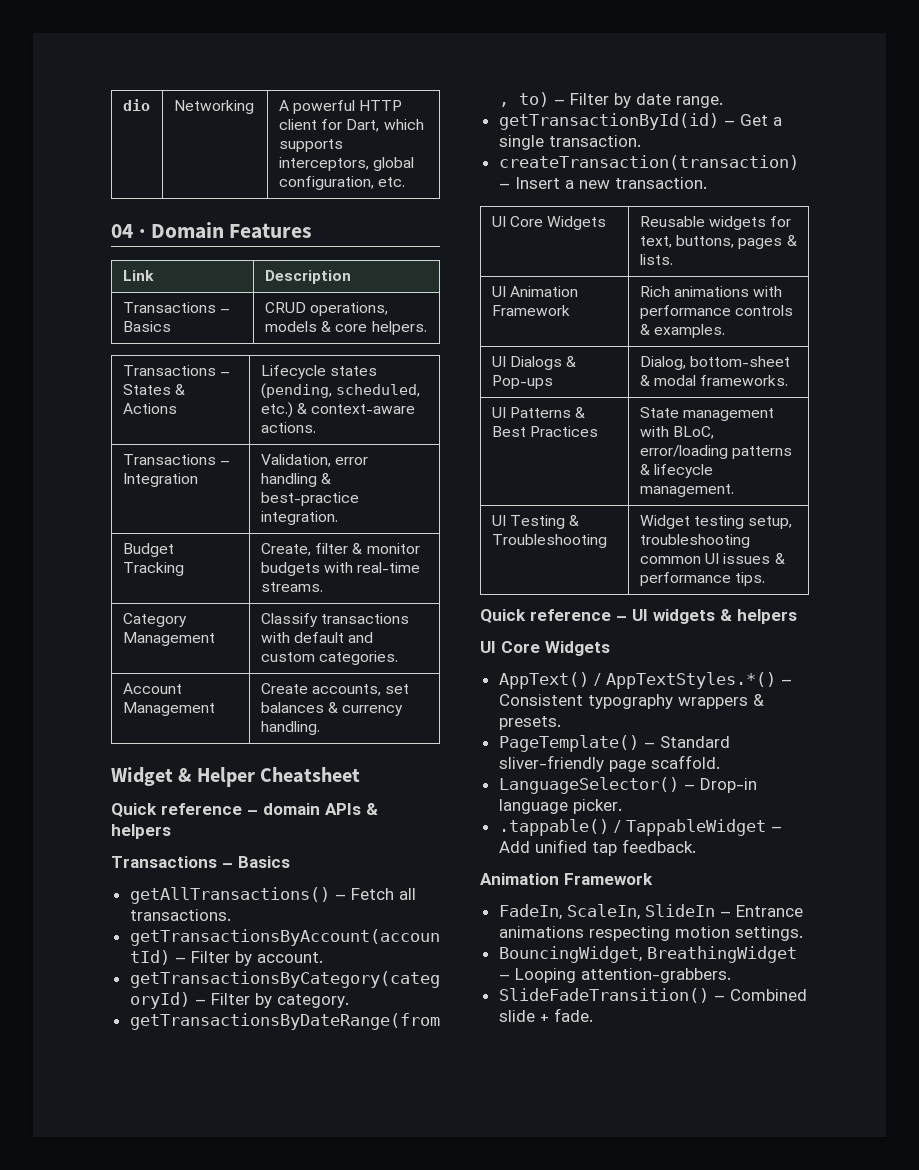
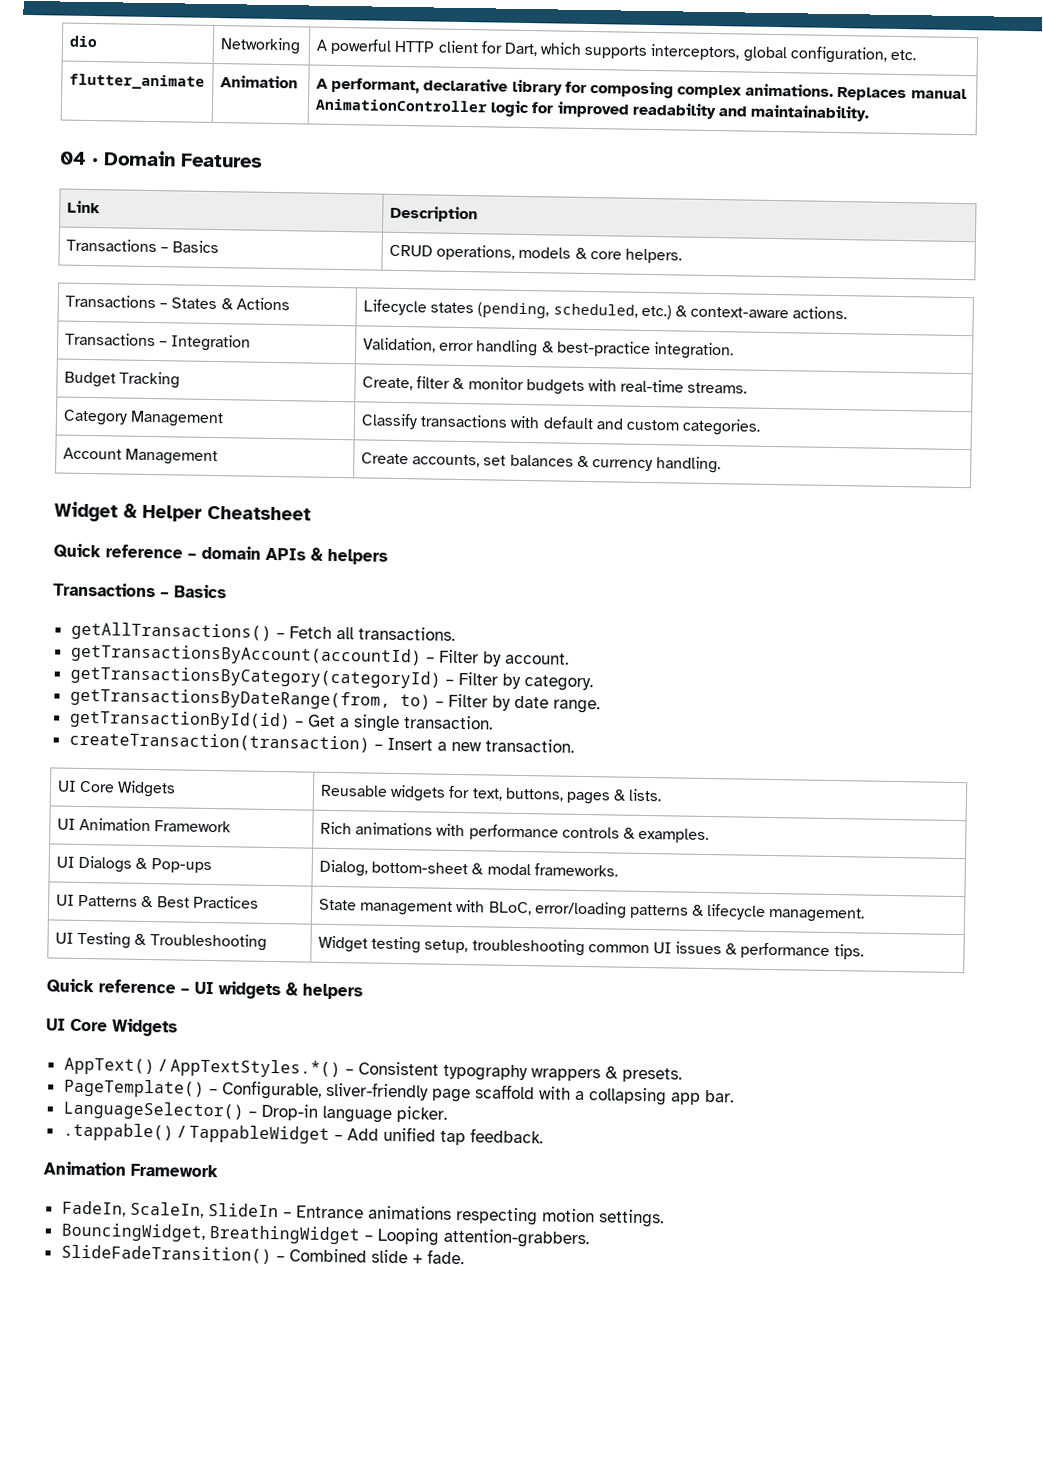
(406, 182) none -> [68,73,205,90] [219,75,298,89] [315,77,967,102] [314,98,871,122] // flutter_animate | Animation | A performant, declarative library for composing complex animations. Replaces manual AnimationController logic for improved readability and maintainability.
[659,736,730,748] Standard -> [221,1080,322,1100] Configurable,
[650,755,720,769] scaffold. -> [474,1084,734,1106] scaffold with a collapsing app bar.

